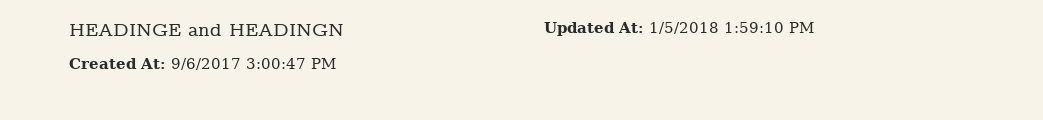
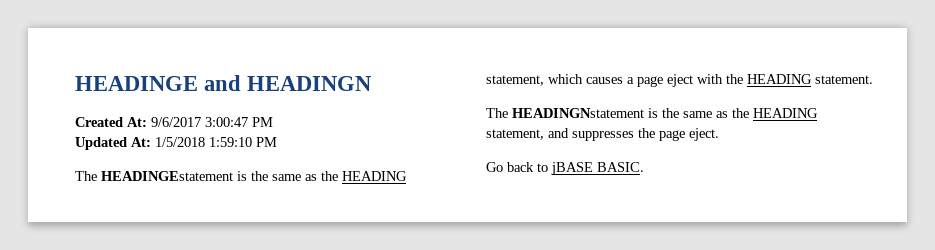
(814, 27) none -> [75,171,407,181] [486,74,873,87] [486,108,818,118] [486,128,719,141] [486,162,644,175] // The HEADINGEstatement is the same as the HEADING statement, which causes a page eject with the HEADING statement. // The HEADINGNstatement is the same as the HEADING statement, and suppresses the page eject. // Go back to jBASE BASIC.

